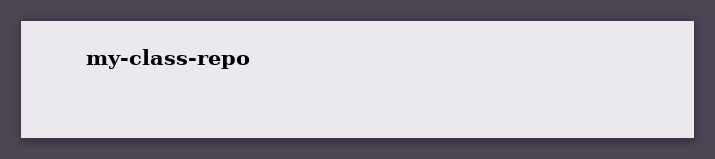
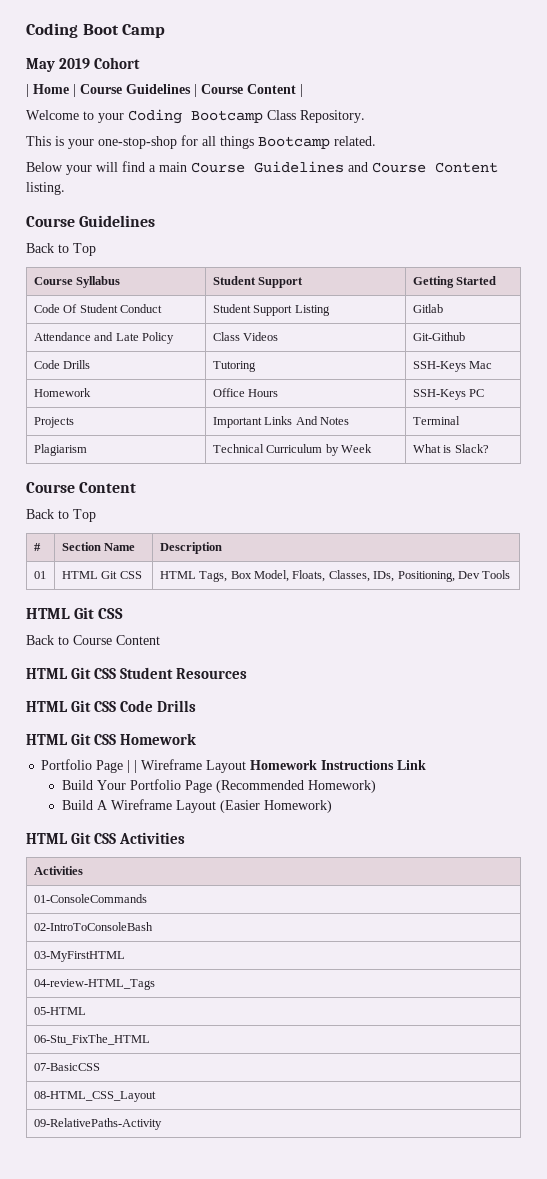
[86,49,250,69] my-class-repo -> [26,23,166,38] [26,57,140,72] [26,84,303,97] [26,109,365,124] [26,135,376,149] [26,161,498,175] [26,182,65,195] [26,215,156,227] [26,243,96,256] [33,276,121,288] [212,276,304,288] [412,276,497,288] [33,304,163,313] [212,304,330,316] [412,304,443,313] [33,332,175,344] [212,332,279,341] [412,332,465,341] [33,360,91,369] [212,361,256,372] [412,361,493,372] [33,388,91,397] [212,388,279,397] [412,389,485,400] [33,417,74,428] [212,416,350,428] [412,416,460,425] [33,444,87,456] [212,444,373,456] [412,444,489,453] [26,482,137,493] [26,509,96,522] [33,543,41,551] [61,542,136,551] [159,542,222,554] [33,571,46,579] [61,571,142,579] [159,570,511,582] [26,607,124,619] [26,635,160,645] [26,667,247,679] [26,700,196,712] [26,733,196,745] [41,759,427,773] [61,779,376,793] [61,799,332,813] [26,832,185,844] [33,866,83,875] [33,894,147,903] [33,922,153,931] [33,951,125,962] [33,979,155,990] [33,1007,86,1015] [33,1034,150,1045] [33,1063,100,1071] [33,1091,156,1102] [33,1118,162,1130] Coding Boot Camp // May 2019 Cohort // | Home | Course Guidelines | Course Content | // Welcome to your Coding Bootcamp Class Repository. // This is your one-stop-shop for all things Bootcamp related. // Below your will find a main Course Guidelines and Course Content listing. // Course Guidelines // Back to Top // Course Syllabus | Student Support | Getting Started // Code Of Student Conduct | Student Support Listing | Gitlab // Attendance and Late Policy | Class Videos | Git-Github // Code Drills | Tutoring | SSH-Keys Mac // Homework | Office Hours | SSH-Keys PC // Projects | Important Links And Notes | Terminal // Plagiarism | Technical Curriculum by Week | What is Slack? // Course Content // Back to Top // # | Section Name | Description // 01 | HTML Git CSS | HTML Tags, Box Model, Floats, Classes, IDs, Positioning, Dev Tools // HTML Git CSS // Back to Course Content // HTML Git CSS Student Resources // HTML Git CSS Code Drills // HTML Git CSS Homework // Portfolio Page | | Wireframe Layout Homework Instructions Link // Build Your Portfolio Page (Recommended Homework) // Build A Wireframe Layout (Easier Homework) // HTML Git CSS Activities // Activities // 01-ConsoleCommands // 02-IntroToConsoleBash // 03-MyFirstHTML // 04-review-HTML_Tags // 05-HTML // 06-Stu_FixThe_HTML // 07-BasicCSS // 08-HTML_CSS_Layout // 09-RelativePaths-Activity

